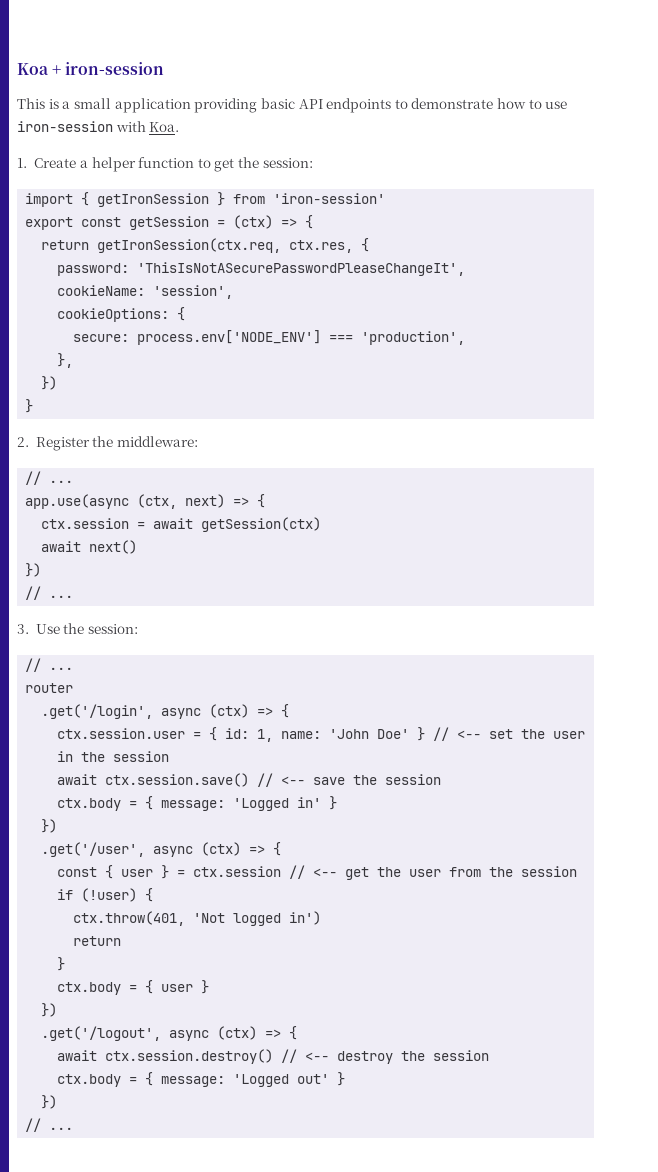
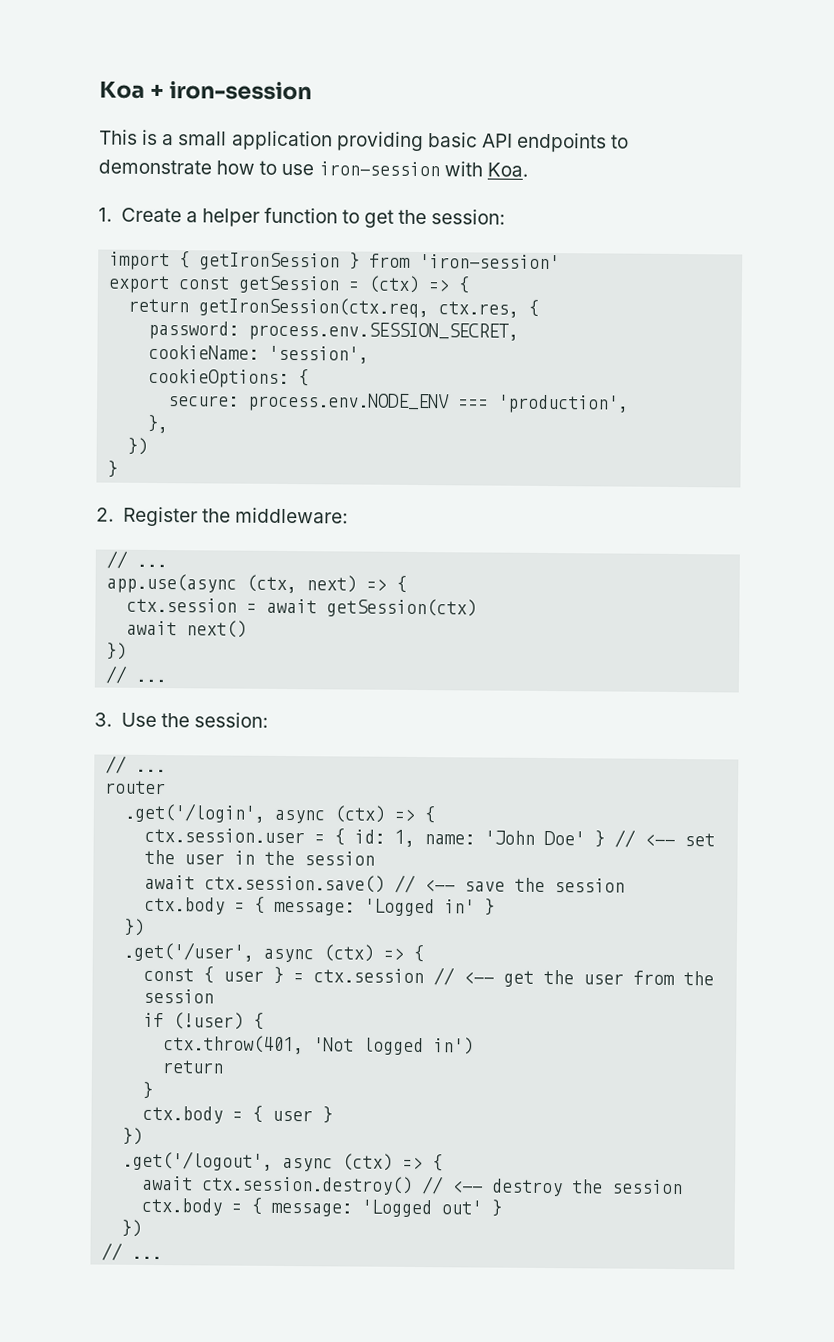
[137,262,466,276] 'ThisIsNotASecurePasswordPleaseChangeIt', -> [248,321,520,342] process.env.SESSION_SECRET,
[137,330,322,345] process.env['NODE_ENV'] -> [247,392,451,413] process.env.NODE_ENV

